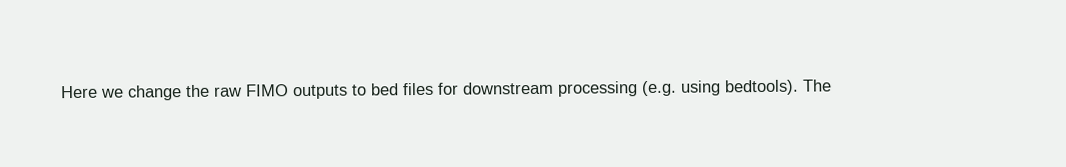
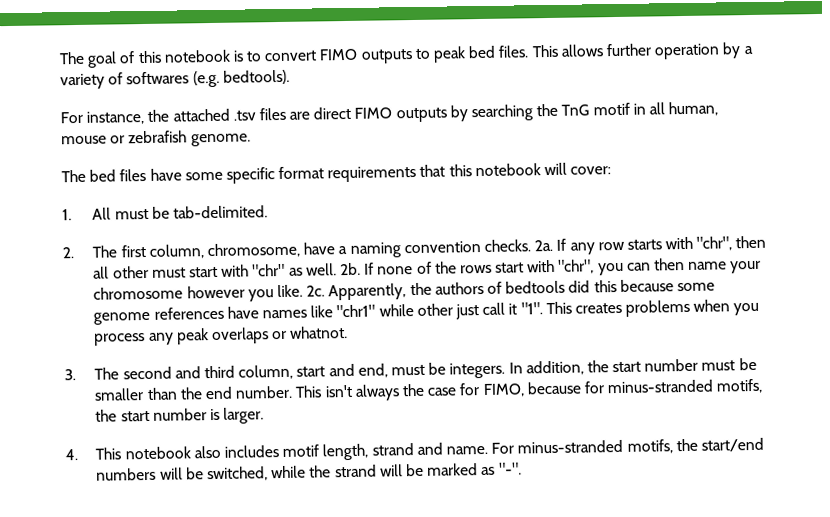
[61,79,832,101] Here we change the raw FIMO outputs to bed files for downstream processing (e.g. using bedtools). The -> [59,42,754,68] [60,69,290,90] [60,101,719,125] [61,130,251,147] [61,162,612,184] [62,205,269,221] [62,235,767,259] [93,257,762,279] [93,279,715,302] [93,299,760,325] [94,326,349,346] [64,357,757,381] [94,378,764,401] [95,407,265,424] [65,437,764,461] [96,462,522,482] The goal of this notebook is to convert FIMO outputs to peak bed files. This allows further operation by a variety of softwares (e.g. bedtools). // For instance, the attached .tsv files are direct FIMO outputs by searching the TnG motif in all human, mouse or zebrafish genome. // The bed files have some specific format requirements that this notebook will cover: // 1. All must be tab-delimited. // 2. The first column, chromosome, have a naming convention checks. 2a. If any row starts with "chr", then all other must start with "chr" as well. 2b. If none of the rows start with "chr", you can then name your chromosome however you like. 2c. Apparently, the authors of bedtools did this because some genome references have names like "chr1" while other just call it "1". This creates problems when you process any peak overlaps or whatnot. // 3. The second and third column, start and end, must be integers. In addition, the start number must be smaller than the end number. This isn't always the case for FIMO, because for minus-stranded motifs, the start number is larger. // 4. This notebook also includes motif length, strand and name. For minus-stranded motifs, the start/end numbers will be switched, while the strand will be marked as "-".

